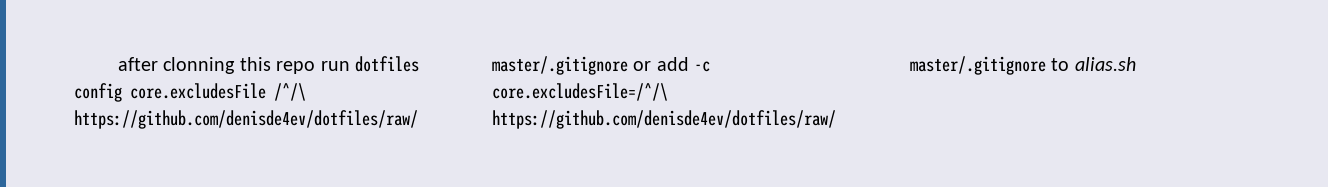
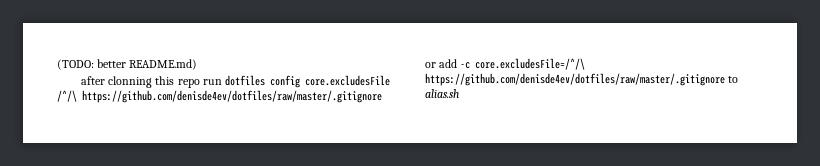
(118, 64) none -> [57,59,198,70] (TODO: better README.md) //

